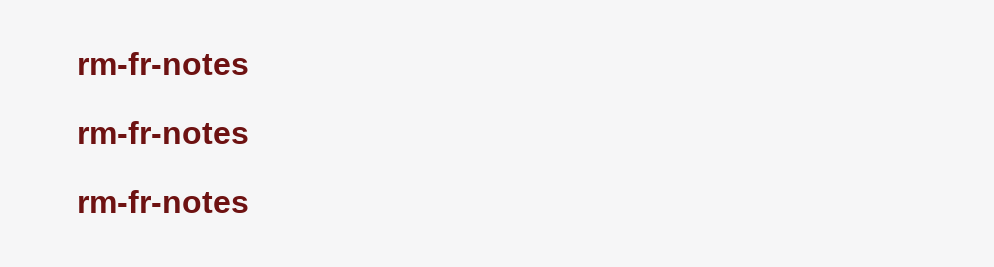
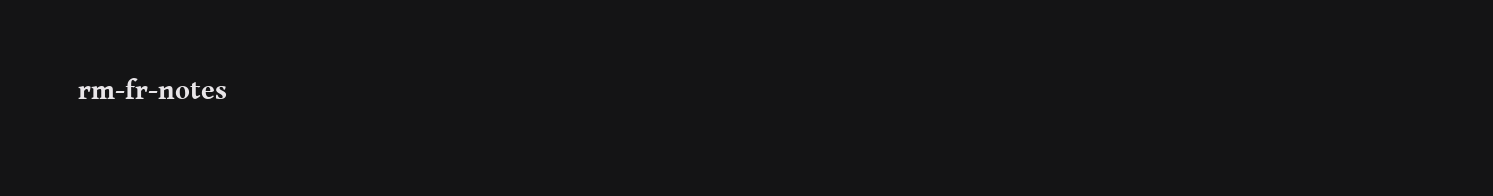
[77,52,249,75] [77,121,249,144] [77,190,249,213] rm-fr-notes // rm-fr-notes // rm-fr-notes -> [78,78,227,99] rm-fr-notes

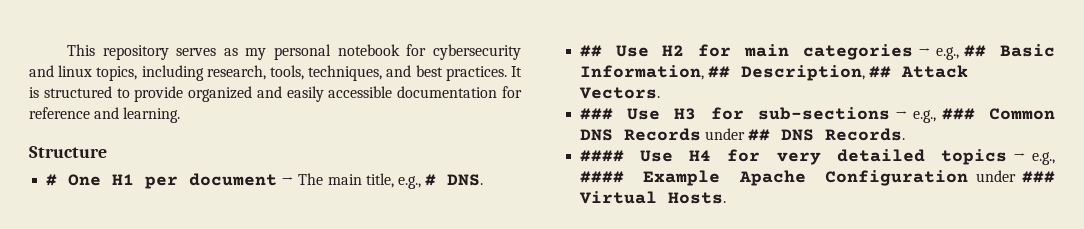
[78,78,227,99] rm-fr-notes -> [66,44,521,60] [29,65,522,81] [29,86,522,102] [29,107,181,123] [29,146,107,158] [46,173,484,189] [580,44,1055,60] [580,65,969,81] [579,87,661,99] [580,107,1055,123] [580,128,906,141] [580,149,1055,165] [580,170,1055,186] [579,191,727,204] This repository serves as my personal notebook for cybersecurity and linux topics, including research, tools, techniques, and best practices. It is structured to provide organized and easily accessible documentation for reference and learning. // Structure // # One H1 per document → The main title, e.g., # DNS. // ## Use H2 for main categories → e.g., ## Basic Information, ## Description, ## Attack Vectors. // ### Use H3 for sub-sections → e.g., ### Common DNS Records under ## DNS Records. // #### Use H4 for very detailed topics → e.g., #### Example Apache Configuration under ### Virtual Hosts.

